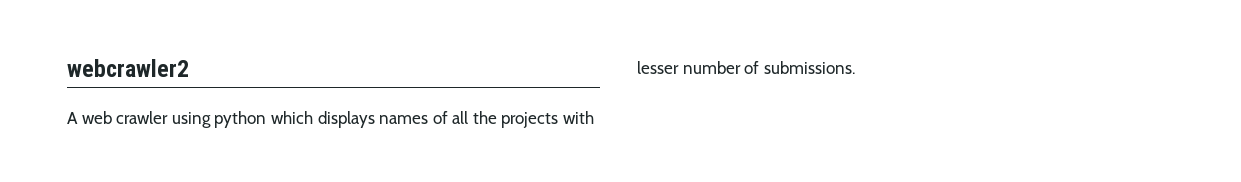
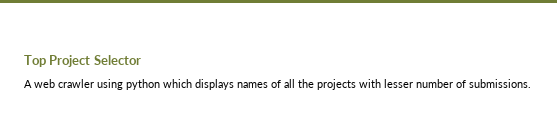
[67,59,189,77] webcrawler2 -> [24,55,141,67] Top Project Selector

